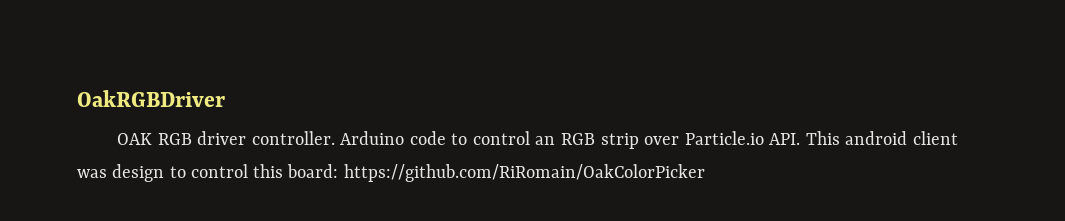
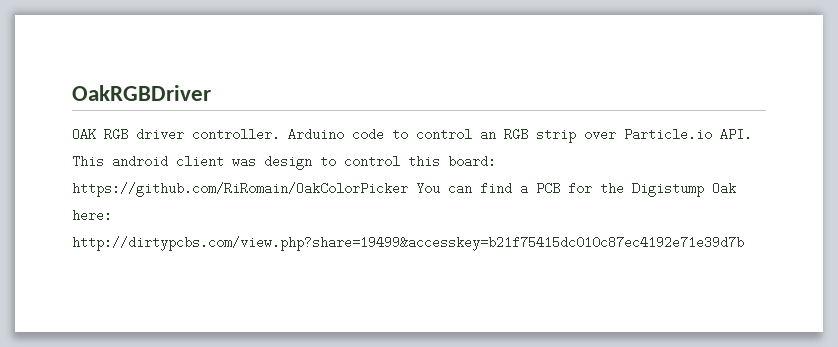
(705, 173) none -> [416,182,736,197] [72,209,112,222] [72,236,744,251] You can find a PCB for the Digistump Oak here: http://dirtypcbs.com/view.php?share=19499&accesskey=b21f75415dc010c87ec4192e71e39d7b

